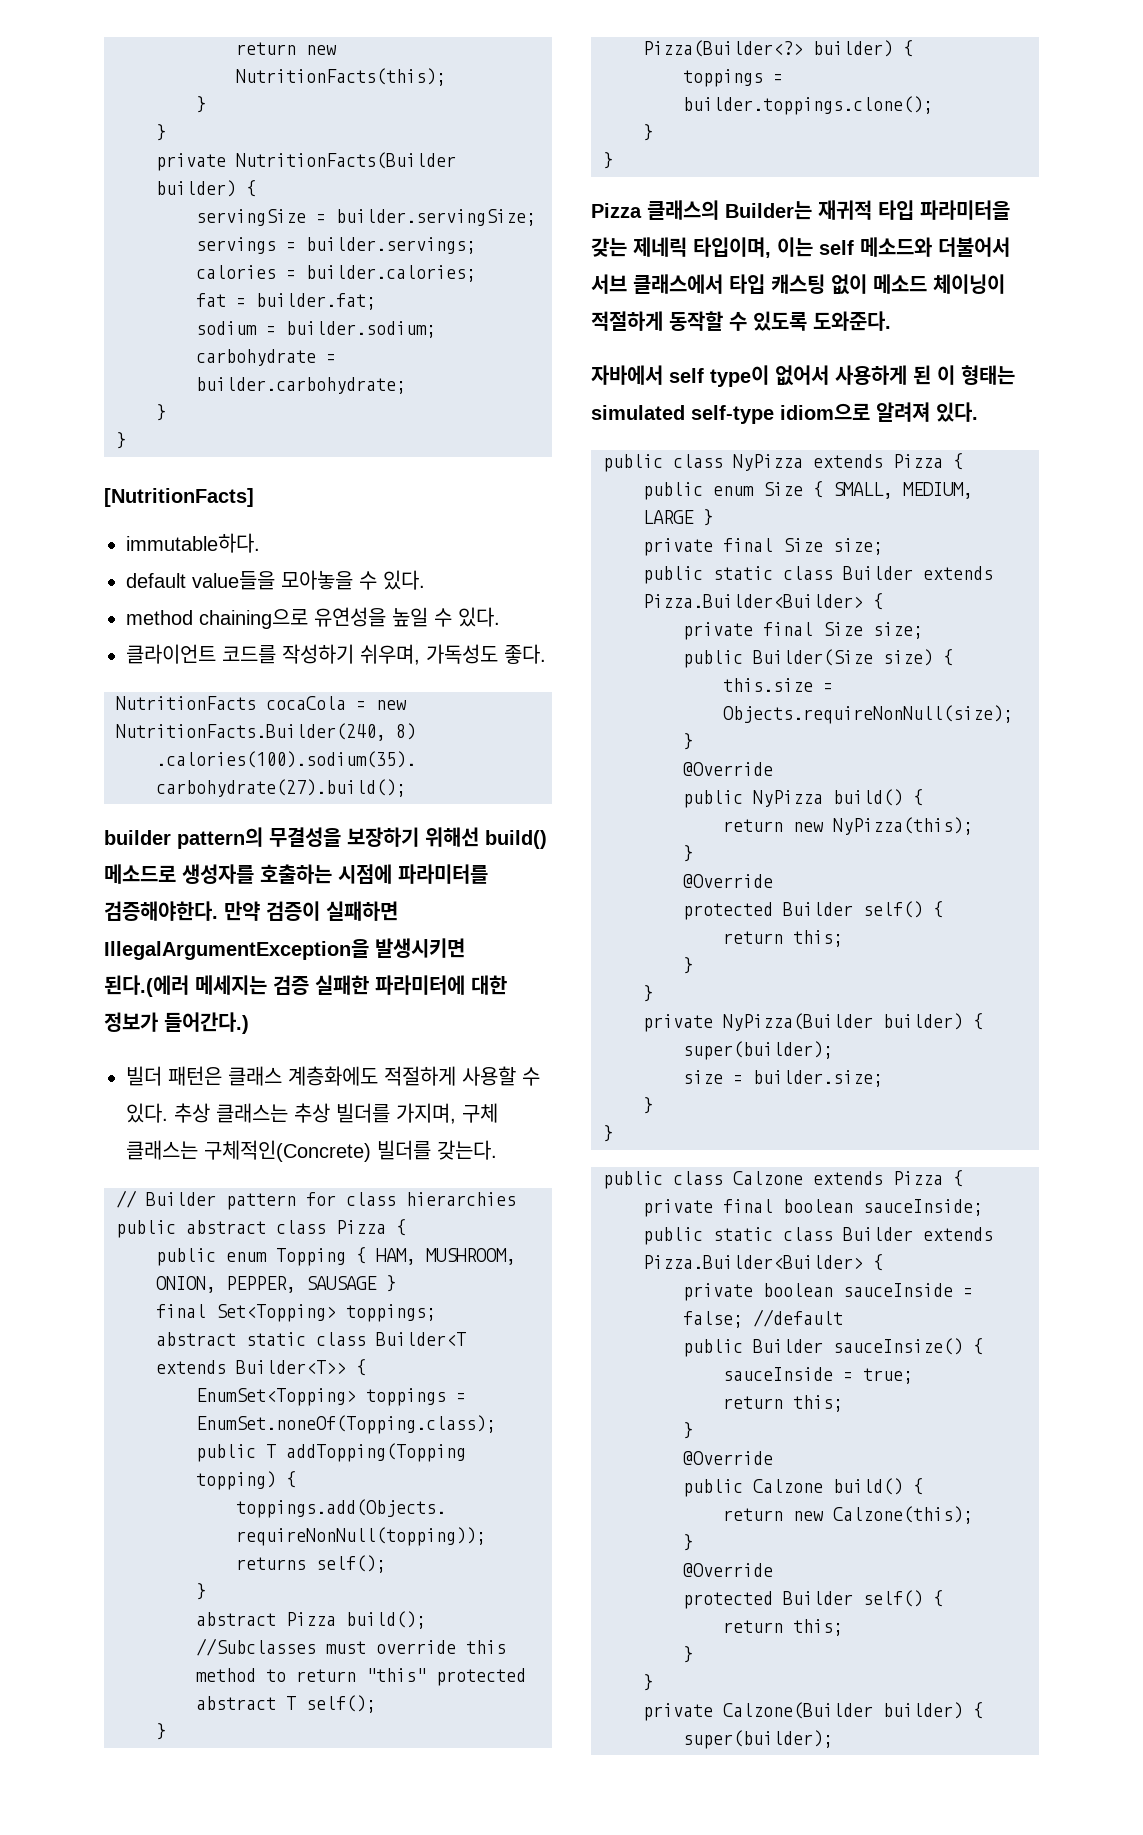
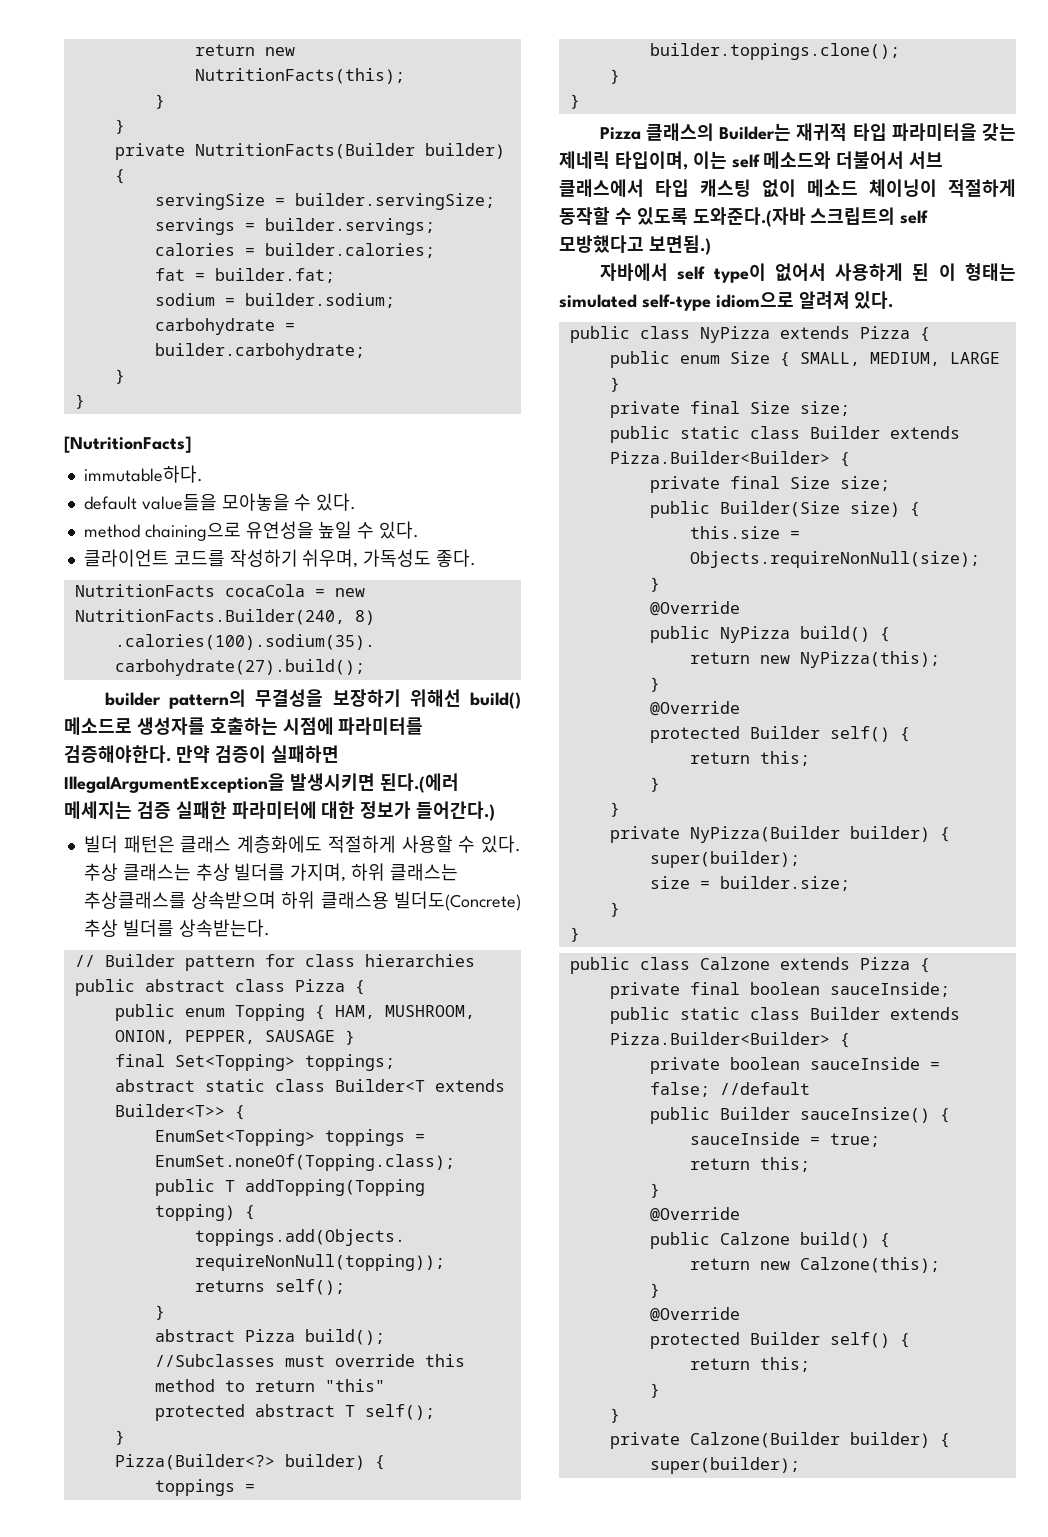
[462,1103,498,1123] [126,1140,497,1162] 구체 클래스는 구체적인(Concrete) 빌더를 갖는다. -> [351,863,458,881] [83,891,521,911] [83,919,270,937] 하위 클래스는 추상클래스를 상속받으며 하위 클래스용 빌더도(Concrete) 추상 빌더를 상속받는다.
(426, 1675) none -> (385, 1385) //
[813,311,891,331] 도와준다. -> [692,207,929,227] [559,235,711,255] 도와준다.(자바 스크립트의 self 모방했다고 보면됨.)

